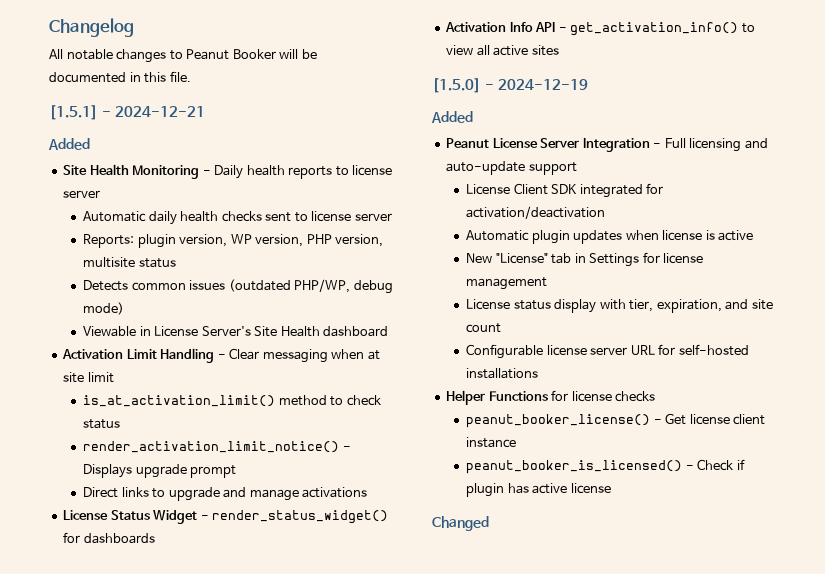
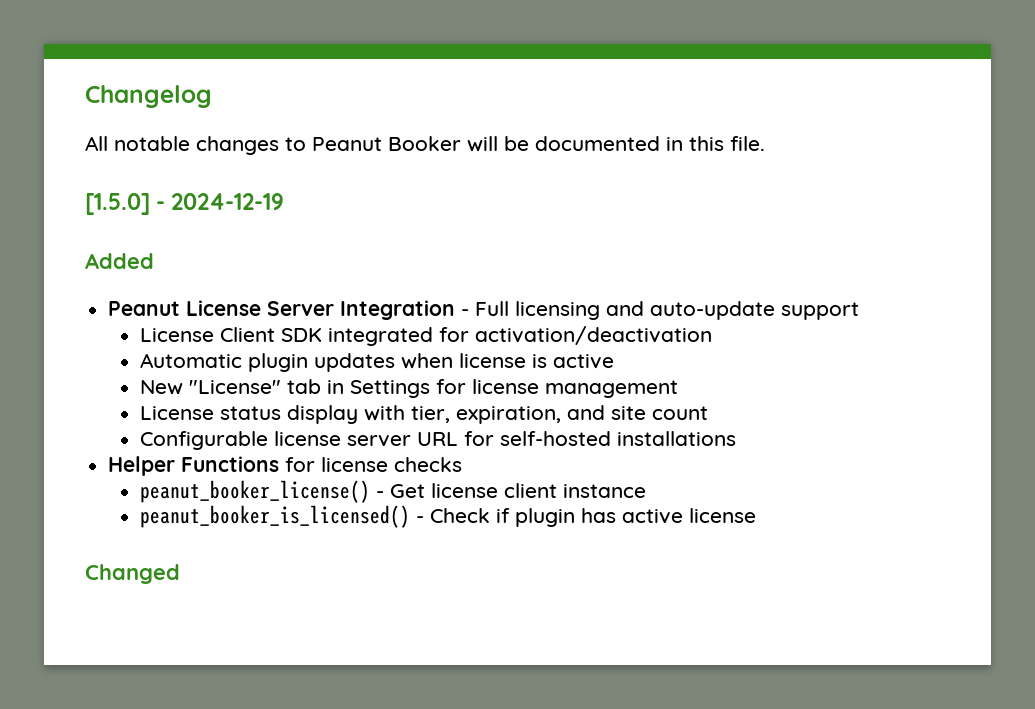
[49,105,206,120] [48,138,90,150] [63,164,393,179] [63,190,101,198] [83,211,392,225] [83,234,384,248] [83,257,176,268] [83,279,393,294] [83,302,125,315] [83,326,389,337] [62,348,380,363] [63,372,114,383] [83,395,381,407] [83,419,121,429] [83,441,351,453] [83,464,237,478] [83,487,368,501] [63,510,389,524] [63,532,155,544] [445,22,755,36] [446,45,559,56] // [1.5.1] - 2024-12-21 // Added // Site Health Monitoring - Daily health reports to license server // Automatic daily health checks sent to license server // Reports: plugin version, WP version, PHP version, multisite status // Detects common issues (outdated PHP/WP, debug mode) // Viewable in License Server's Site Health dashboard // Activation Limit Handling - Clear messaging when at site limit // is_at_activation_limit() method to check status // render_activation_limit_notice() - Displays upgrade prompt // Direct links to upgrade and manage activations // License Status Widget - render_status_widget() for dashboards // Activation Info API - get_activation_info() to view all active sites -> (765, 143) none

